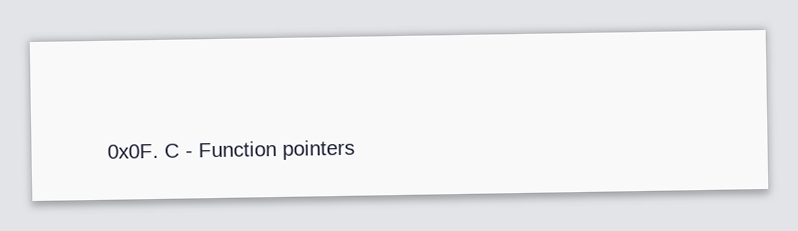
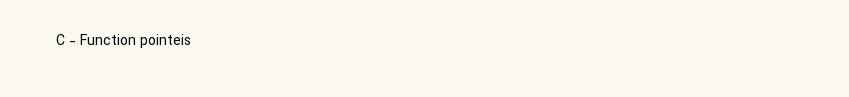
[107,143,159,159] 0x0F. -> (56, 39) none
[282,139,355,160] pointers -> [140,34,191,48] pointeis

